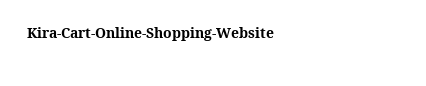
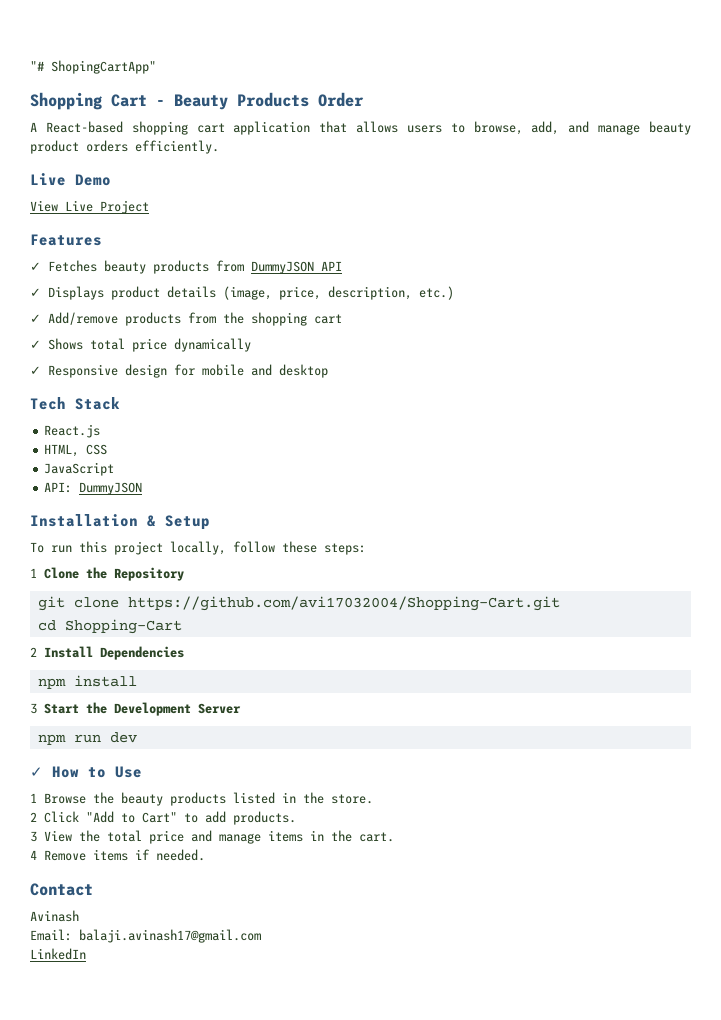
[27,27,274,41] Kira-Cart-Online-Shopping-Website -> [30,60,156,74] [30,92,364,110] [30,121,691,135] [30,140,219,154] [30,173,111,186] [30,200,149,214] [30,234,102,246] [30,260,342,274] [30,286,454,300] [30,312,342,326] [30,338,251,352] [30,364,328,378] [30,397,120,410] [44,424,101,438] [44,444,108,457] [44,462,115,476] [44,482,143,495] [30,514,210,530] [30,541,366,555] [30,567,184,581] [37,596,560,611] [37,619,182,634] [30,646,184,660] [37,675,137,689] [30,702,241,716] [37,732,137,745] [30,766,142,778] [30,792,373,806] [30,811,296,825] [30,830,394,844] [30,849,205,861] [30,883,93,896] [30,910,79,922] [30,929,261,943] [30,948,86,960] "# ShopingCartApp" // Shopping Cart - Beauty Products Order // A React-based shopping cart application that allows users to browse, add, and manage beauty product orders efficiently. // Live Demo // View Live Project // Features // ✓ Fetches beauty products from DummyJSON API // ✓ Displays product details (image, price, description, etc.) // ✓ Add/remove products from the shopping cart // ✓ Shows total price dynamically // ✓ Responsive design for mobile and desktop // Tech Stack // React.js // HTML, CSS // JavaScript // API: DummyJSON // Installation & Setup // To run this project locally, follow these steps: // 1 Clone the Repository // git clone https://github.com/avi17032004/Shopping-Cart.git // cd Shopping-Cart // 2 Install Dependencies // npm install // 3 Start the Development Server // npm run dev // ✓ How to Use // 1 Browse the beauty products listed in the store. // 2 Click "Add to Cart" to add products. // 3 View the total price and manage items in the cart. // 4 Remove items if needed. // Contact // Avinash // Email: balaji.avinash17@gmail.com // LinkedIn

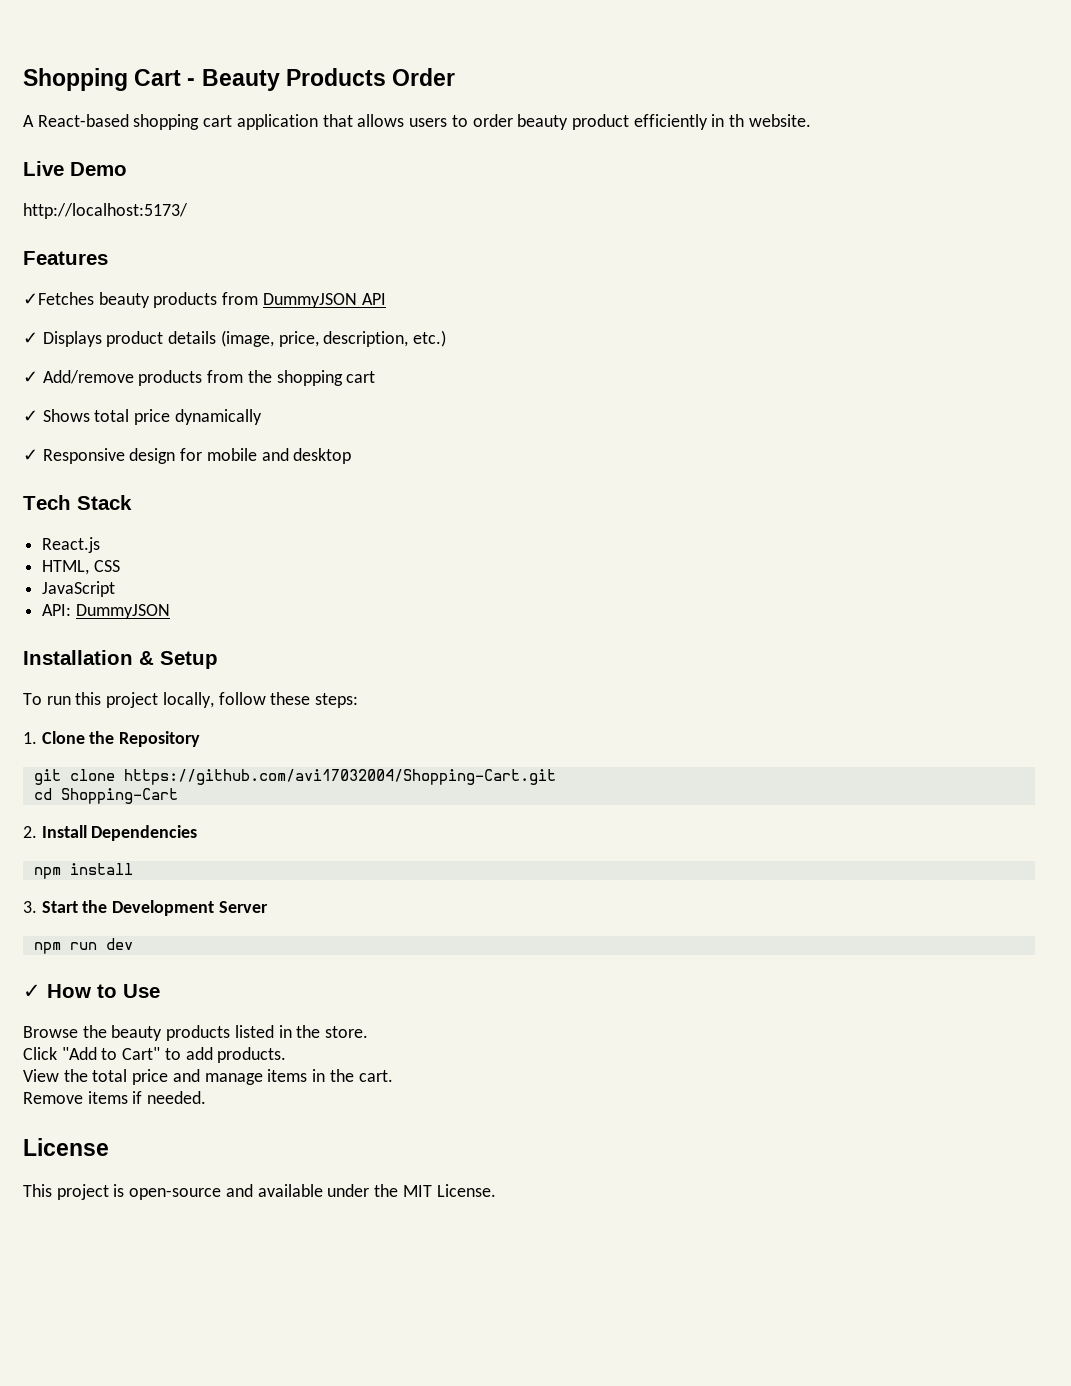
[30,60,156,74] "# ShopingCartApp" // -> (23, 79) none
[473,121,691,135] [30,140,219,154] browse, add, and manage beauty product orders efficiently. -> [472,114,811,130] order beauty product efficiently in th website.
[30,200,149,214] View Live Project -> [23,203,188,219] http://localhost:5173/
[30,260,97,272] ✓ Fetches -> [23,292,94,305] ✓Fetches
[30,568,37,578] 1 -> [23,732,37,744] 1.
[30,647,37,657] 2 -> [23,826,37,838] 2.
[30,703,37,714] 3 -> [23,901,37,913] 3.
[30,793,37,803] 1 -> (160, 991) none
[30,812,37,822] 2 -> (369, 1032) none
[30,831,37,842] 3 -> (287, 1055) none
[30,850,37,860] 4 -> (393, 1076) none
[30,883,93,896] [30,910,79,922] [30,929,261,943] [30,948,86,960] Contact // Avinash // Email: balaji.avinash17@gmail.com // LinkedIn -> [23,1138,109,1156] [23,1184,496,1200] License // This project is open-source and available under the MIT License.

